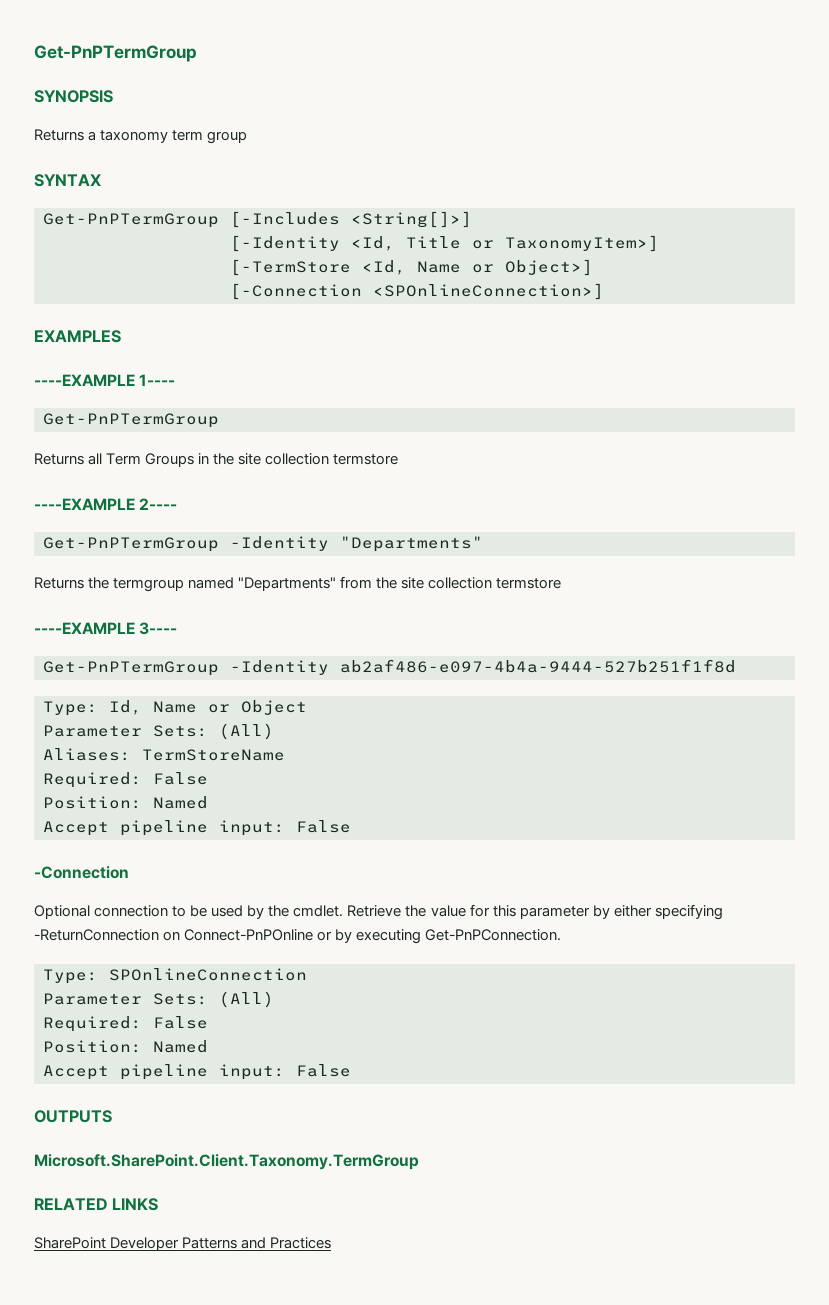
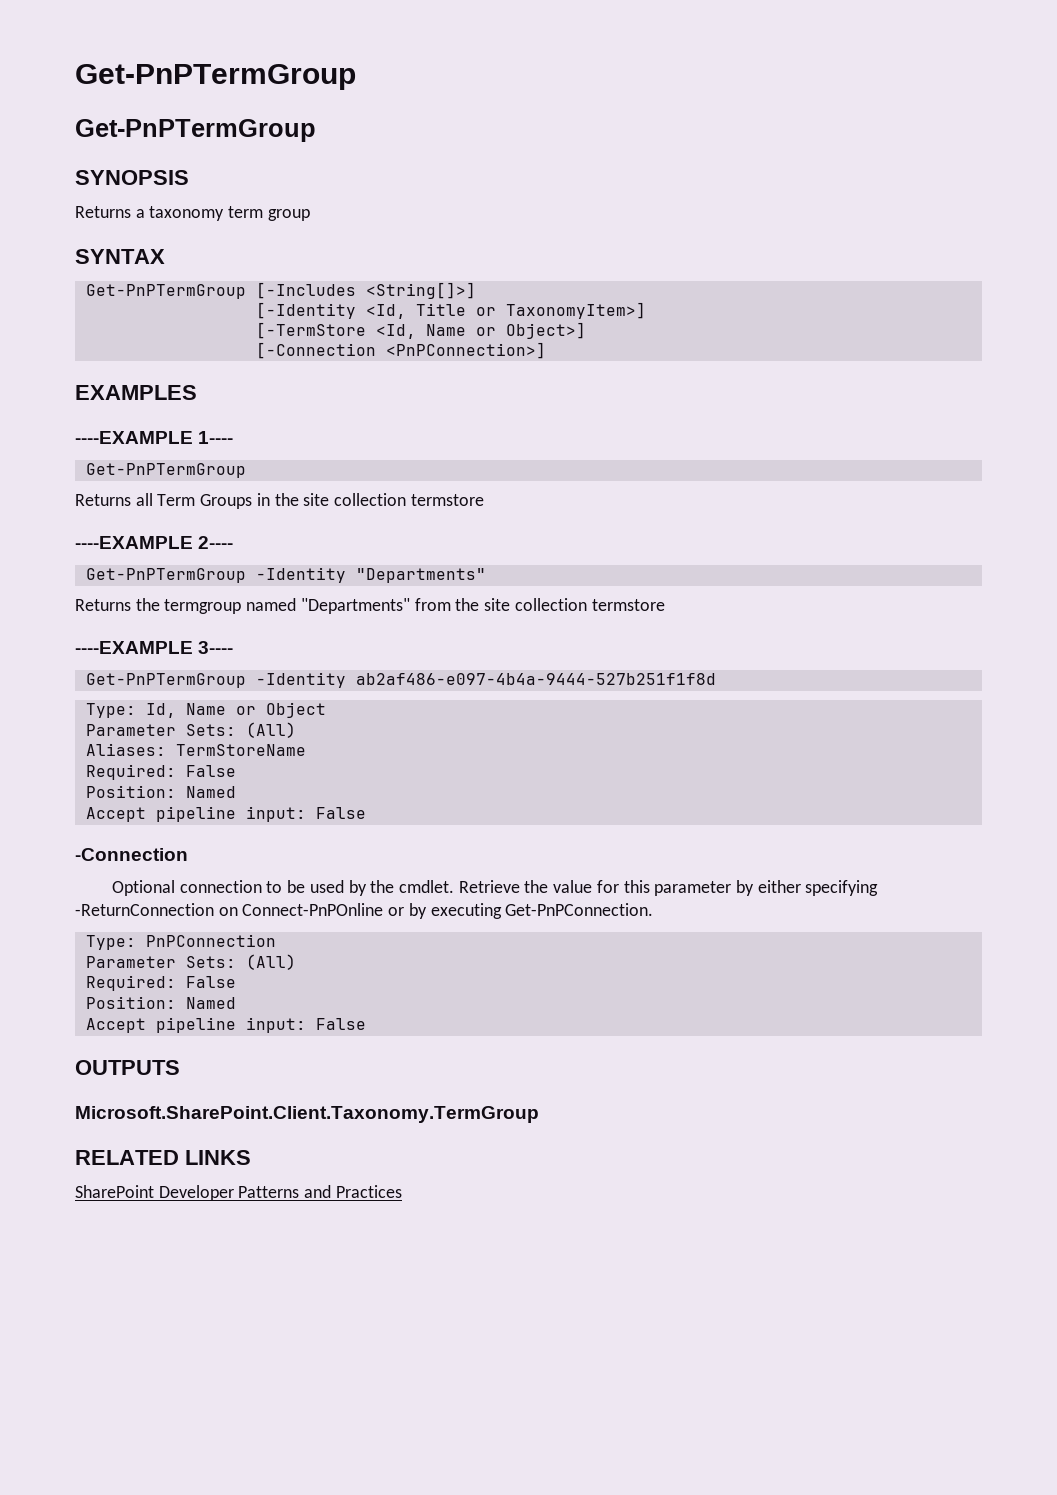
[34,45,197,62] Get-PnPTermGroup -> [75,64,356,90] [75,119,316,142] Get-PnPTermGroup // Get-PnPTermGroup
[373,283,604,300] <SPOnlineConnection>] -> [385,342,546,359] <PnPConnection>]
[109,968,307,981] SPOnlineConnection -> [145,934,276,947] PnPConnection

